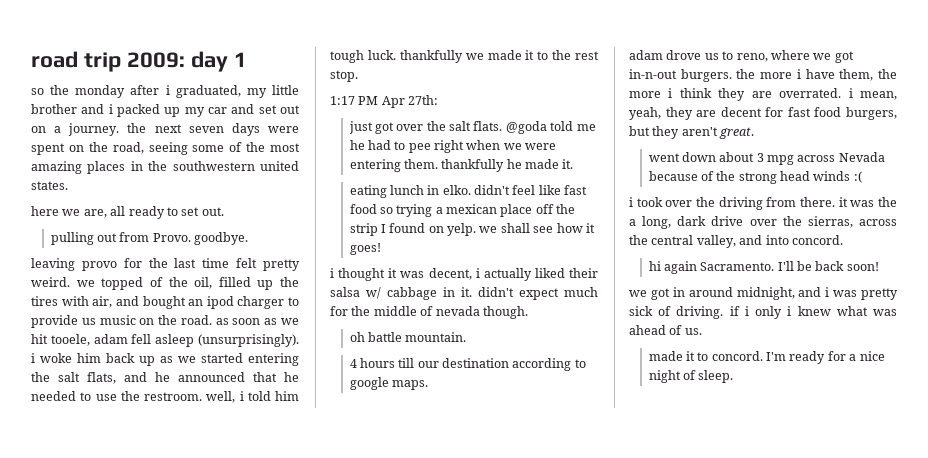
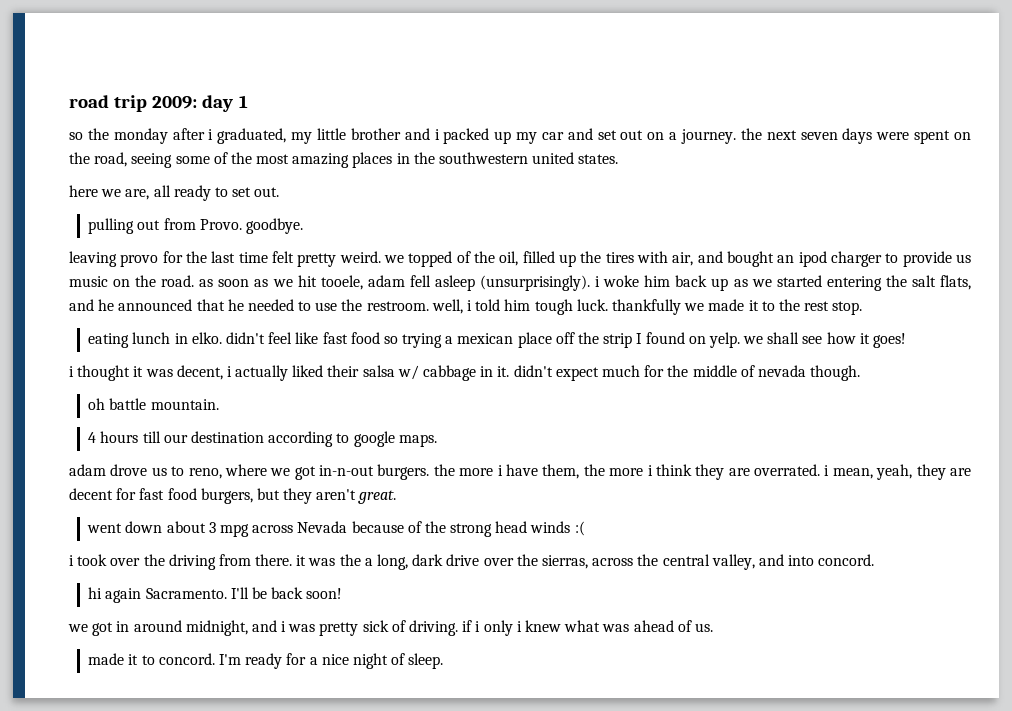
[330,95,439,108] [348,121,596,134] [349,140,557,153] [349,159,574,172] // 1:17 PM Apr 27th: // just got over the salt flats. @goda told me he had to pee right when we were entering them. thankfully he made it. -> (863, 308) none

